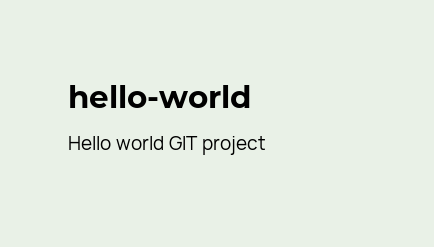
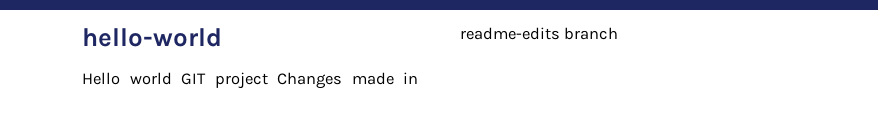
(267, 145) none -> [277,72,418,89] [460,27,619,40] Changes made in readme-edits branch

